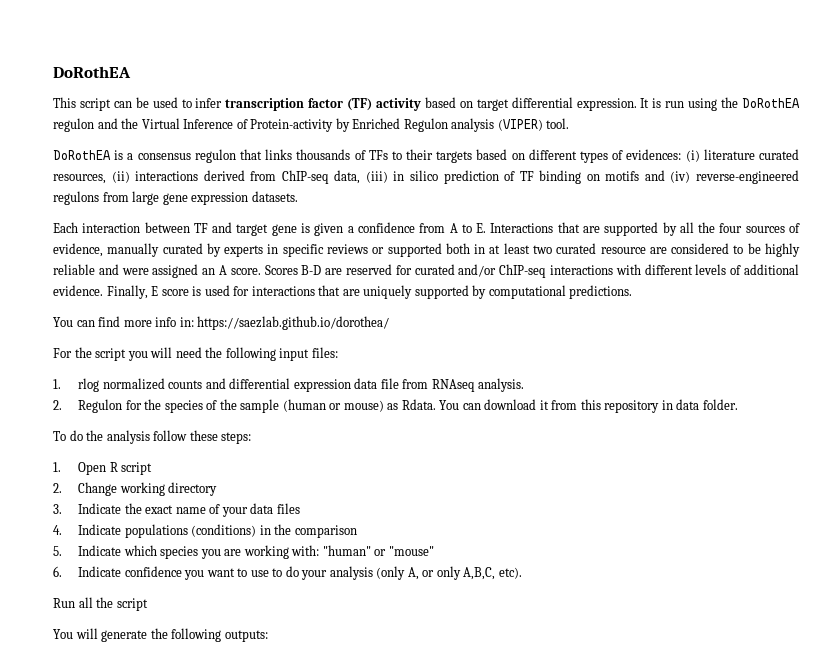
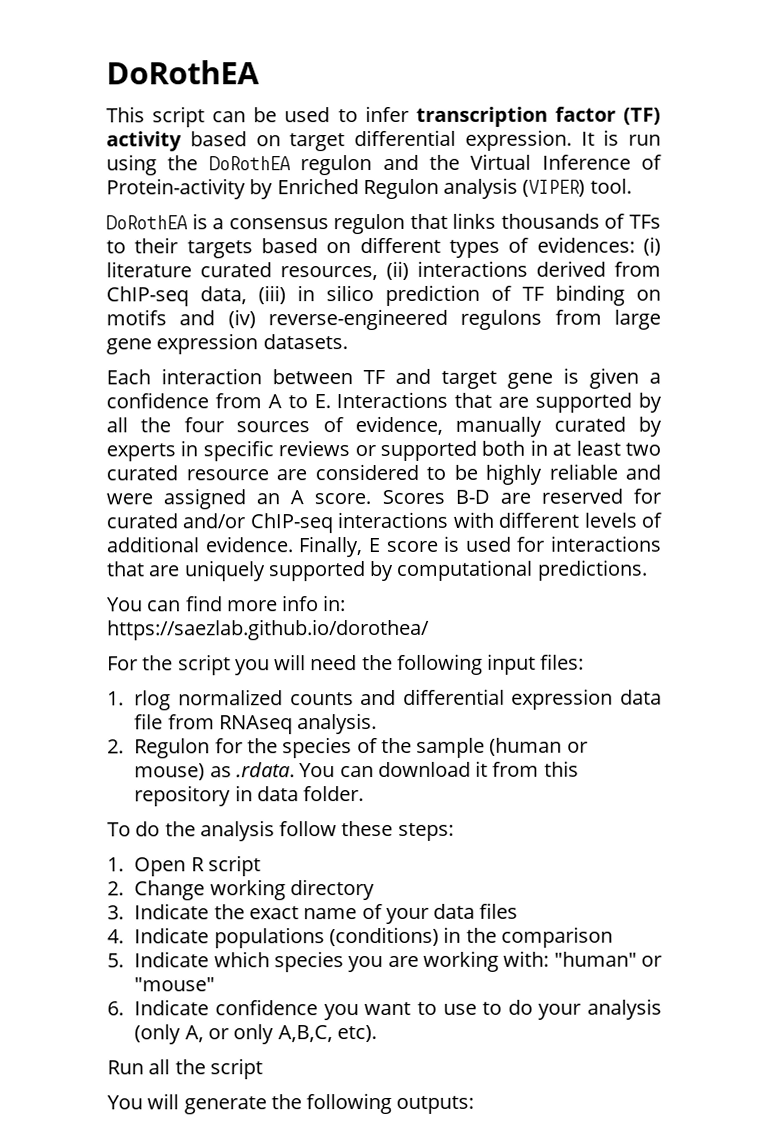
[401,399,436,410] Rdata. -> [236,762,296,778] .rdata.

